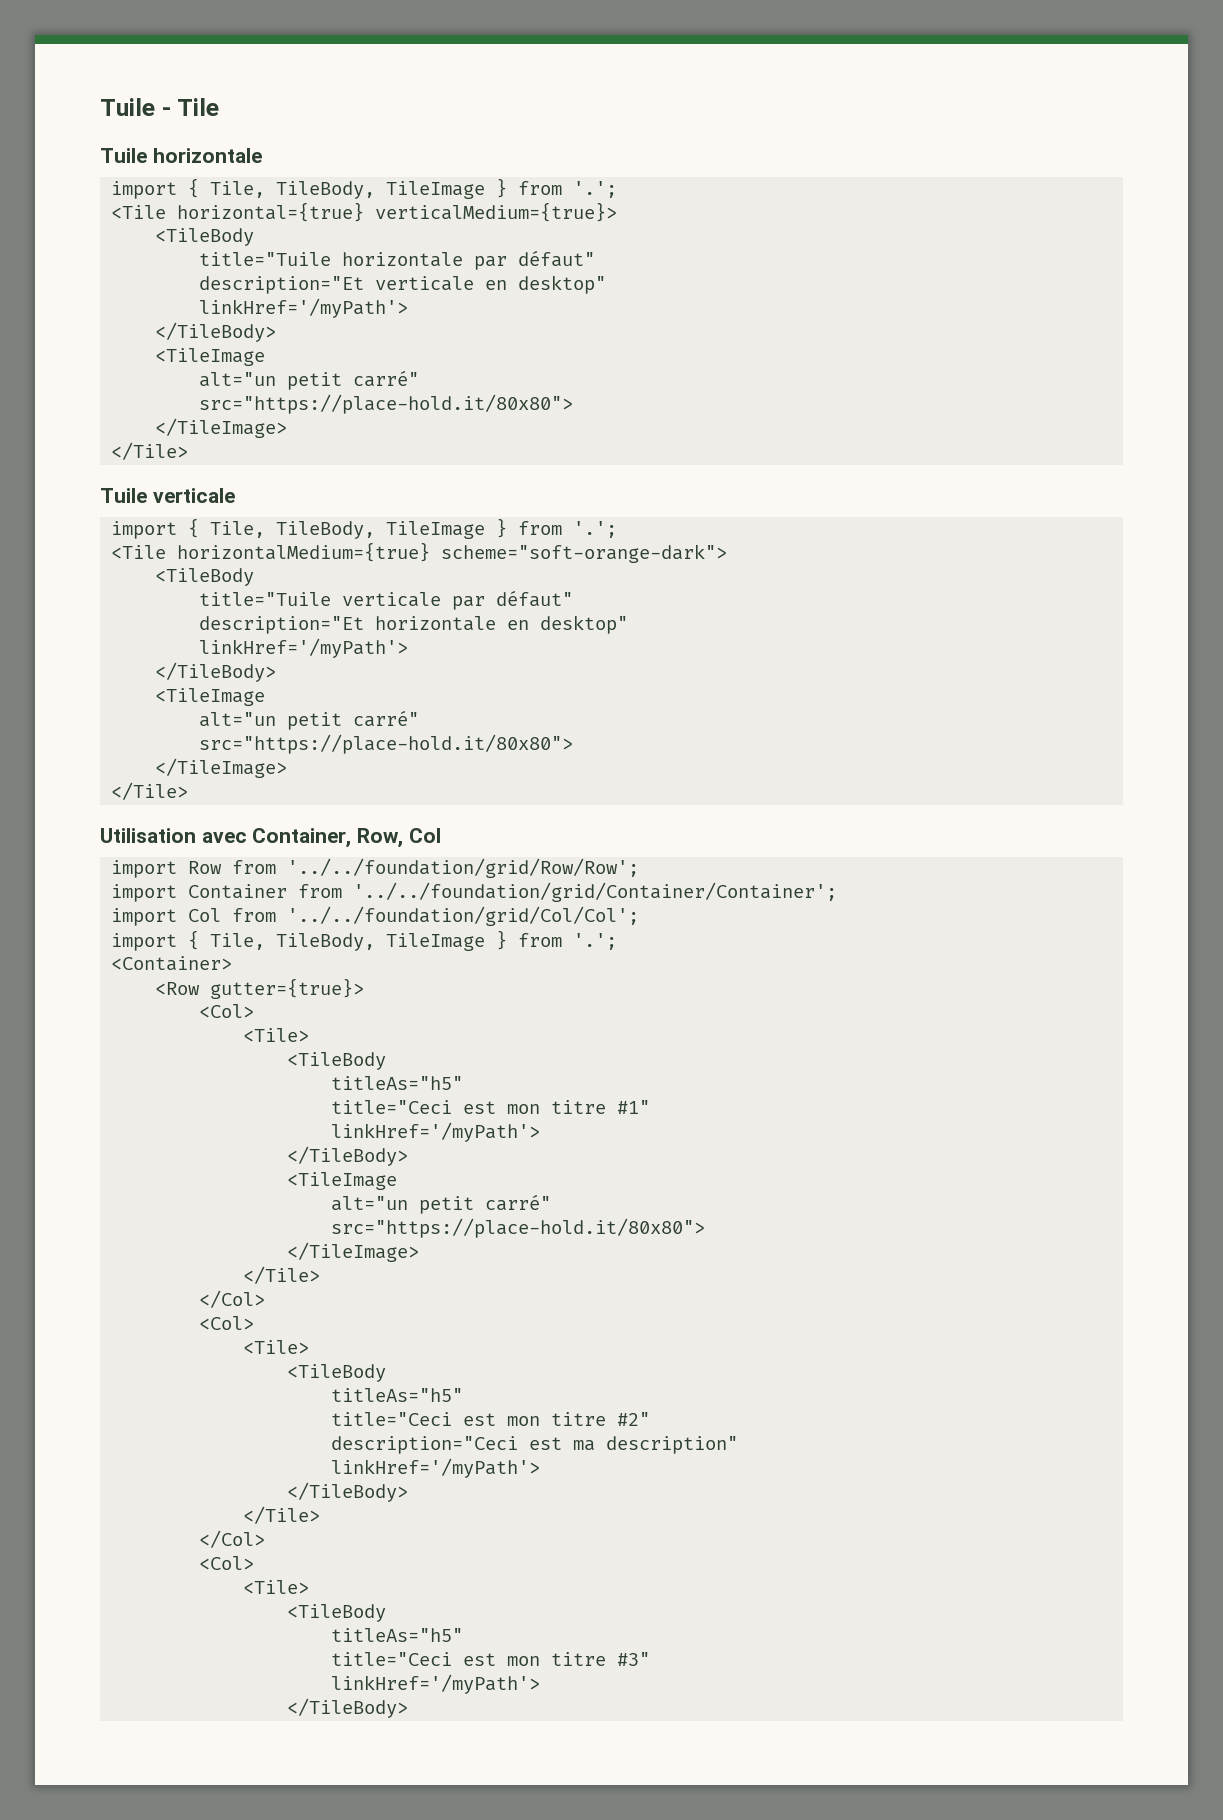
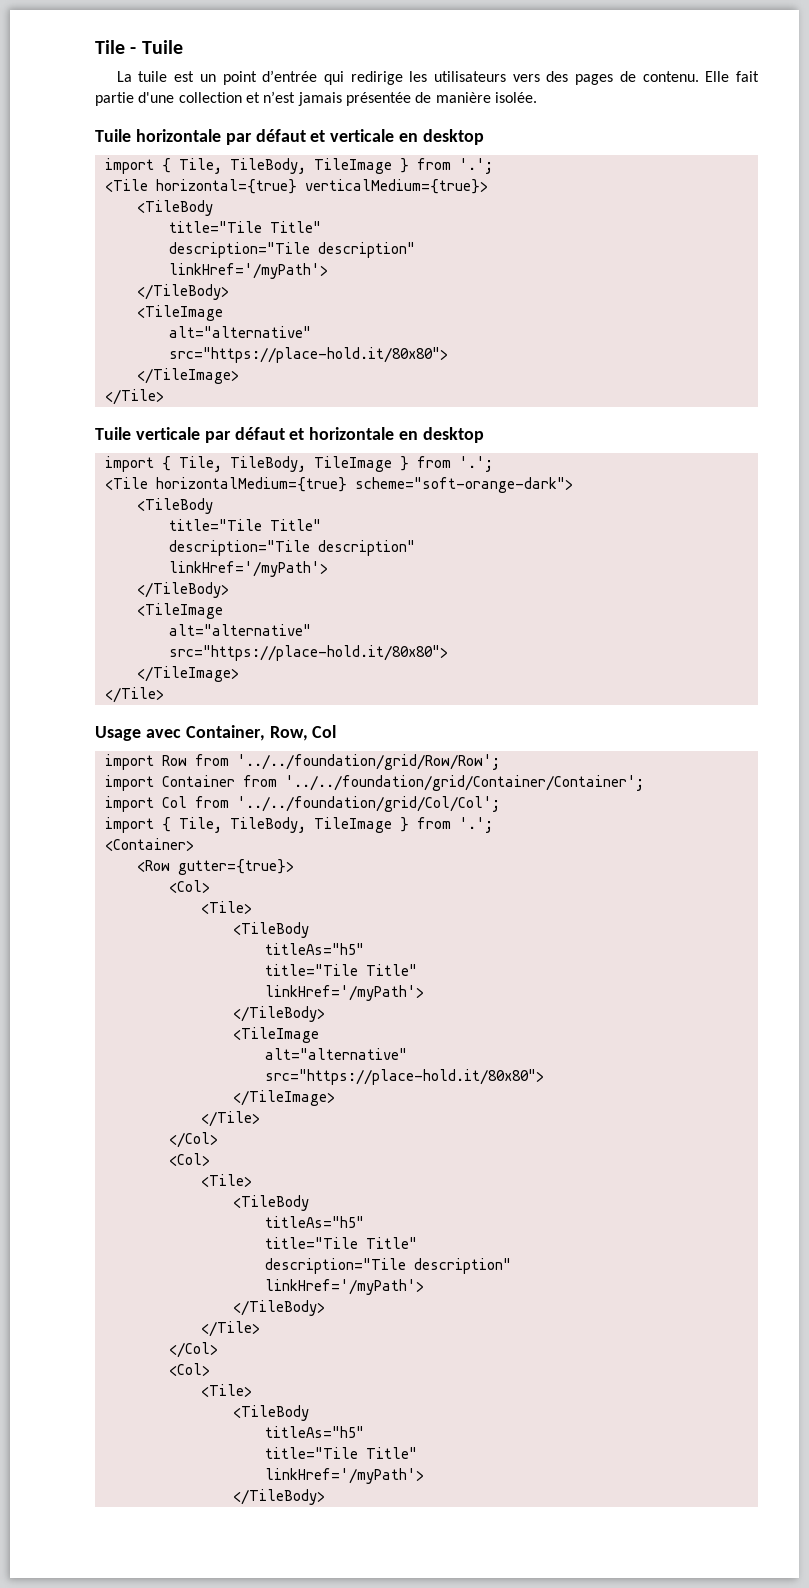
[100,98,220,116] [100,148,262,163] Tuile - Tile // Tuile horizontale -> [95,40,183,54] [116,70,759,85] [95,91,537,106] [95,129,485,145] Tile - Tuile // La tuile est un point d’entrée qui redirige les utilisateurs vers des pages de contenu. Elle fait partie d'une collection et n’est jamais présentée de manière isolée. // Tuile horizontale par défaut et verticale en desktop
[198,250,595,270] [198,275,606,294] [198,298,408,318] [154,322,276,342] [154,348,265,366] [198,370,419,390] title="Tuile horizontale par défaut" // description="Et verticale en desktop" // linkHref='/myPath'> // </TileBody> // <TileImage // alt="un petit carré" -> [168,221,321,233] [168,242,415,258] [168,263,328,279] [136,284,229,300] [136,305,223,321] [168,326,311,338] title="Tile Title" // description="Tile description" // linkHref='/myPath'> // </TileBody> // <TileImage // alt="alternative"
(235, 495) none -> [204,427,485,443] par défaut et horizontale en desktop
[198,590,573,610] [198,615,628,634] [198,638,408,658] [154,662,276,682] [154,688,265,706] [198,710,419,730] [198,734,573,754] [154,758,287,778] [110,782,188,800] [100,828,196,843] title="Tuile verticale par défaut" // description="Et horizontale en desktop" // linkHref='/myPath'> // </TileBody> // <TileImage // alt="un petit carré" // src="https://place-hold.it/80x80"> // </TileImage> // </Tile> // Utilisation -> [168,519,321,531] [168,540,415,556] [168,561,328,577] [136,582,229,598] [136,603,223,619] [168,624,311,636] [168,645,448,661] [136,666,239,682] [104,687,164,703] [95,726,141,741] title="Tile Title" // description="Tile description" // linkHref='/myPath'> // </TileBody> // <TileImage // alt="alternative" // src="https://place-hold.it/80x80"> // </TileImage> // </Tile> // Usage
[330,1100,650,1114] [330,1122,540,1142] [286,1146,408,1166] [286,1172,397,1190] [330,1194,551,1214] title="Ceci est mon titre #1" // linkHref='/myPath'> // </TileBody> // <TileImage // alt="un petit carré" -> [264,964,417,976] [264,985,424,1001] [232,1006,325,1022] [232,1027,319,1043] [264,1048,407,1060] title="Tile Title" // linkHref='/myPath'> // </TileBody> // <TileImage // alt="alternative"
[330,1412,650,1426] [330,1436,595,1454] title="Ceci est mon titre #2" // description="Ceci est ma -> [264,1237,417,1249] [264,1258,406,1274] title="Tile Title" // description="Tile
[330,1652,650,1666] title="Ceci est mon titre #3" -> [264,1447,417,1459] title="Tile Title"

